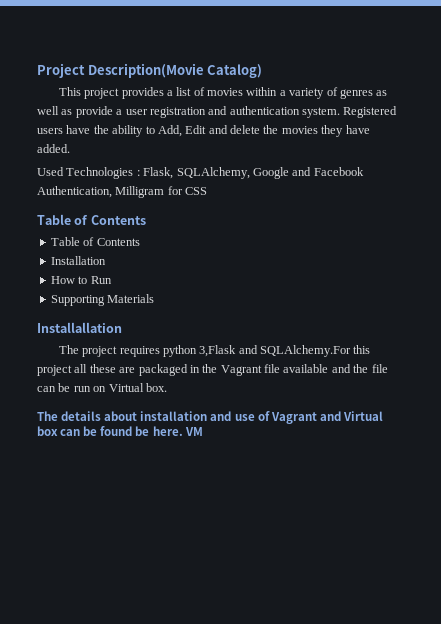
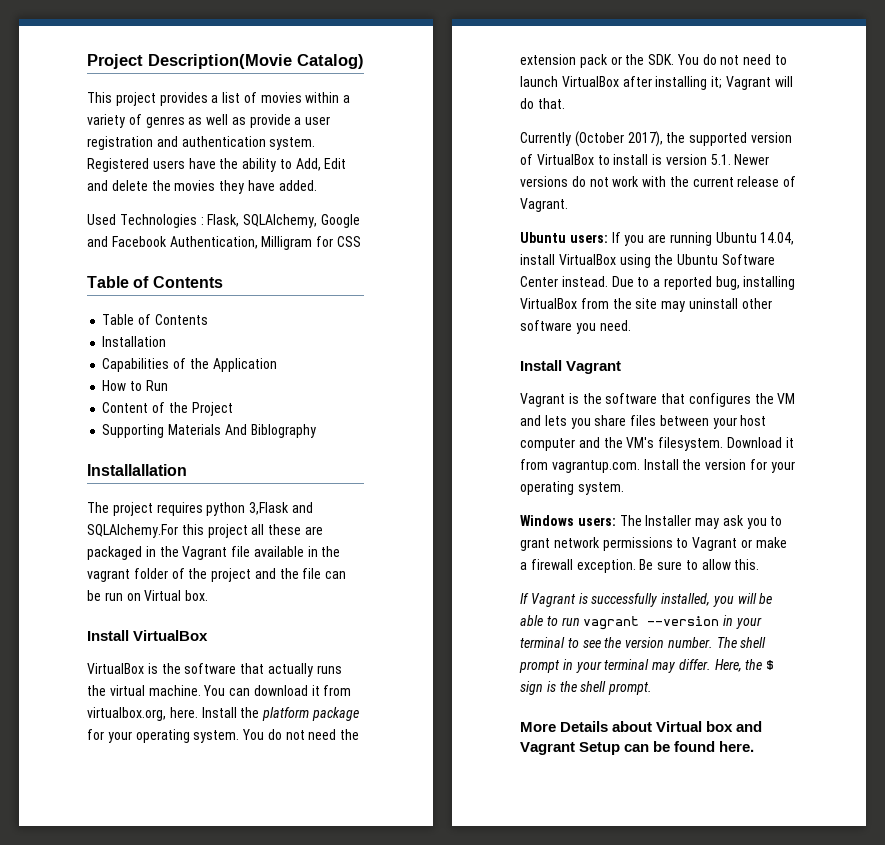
(106, 260) none -> [102,358,277,372] // Capabilities of the Application
(112, 280) none -> [102,402,233,416] // Content of the Project
(155, 298) none -> [224,424,316,438] And Biblography
(329, 368) none -> [307,546,341,557] [87,568,252,582] in the vagrant folder of the project
[37,411,383,424] [37,426,203,436] The details about installation and use of Vagrant and Virtual box can be found be here. VM -> [87,630,209,641] [87,663,342,677] [87,685,352,696] [87,707,359,721] [87,729,360,743] [520,54,788,68] [520,76,793,90] [520,98,565,109] [520,131,792,147] [520,154,770,165] [520,176,797,187] [520,198,568,212] [520,232,795,246] [520,254,775,268] [520,276,796,290] [520,298,772,312] [520,320,631,334] [520,360,622,374] [520,393,796,407] [520,415,767,429] [520,437,794,451] [520,459,795,473] [520,481,624,495] [520,515,783,529] [520,537,787,551] [520,559,760,573] [520,593,773,607] [520,615,762,630] [520,637,767,648] [519,659,775,673] [520,681,653,695] [520,721,763,732] [520,741,755,755] Install VirtualBox // VirtualBox is the software that actually runs the virtual machine. You can download it from virtualbox.org, here. Install the platform package for your operating system. You do not need the extension pack or the SDK. You do not need to launch VirtualBox after installing it; Vagrant will do that. // Currently (October 2017), the supported version of VirtualBox to install is version 5.1. Newer versions do not work with the current release of Vagrant. // Ubuntu users: If you are running Ubuntu 14.04, install VirtualBox using the Ubuntu Software Center instead. Due to a reported bug, installing VirtualBox from the site may uninstall other software you need. // Install Vagrant // Vagrant is the software that configures the VM and lets you share files between your host computer and the VM's filesystem. Download it from vagrantup.com. Install the version for your operating system. // Windows users: The Installer may ask you to grant network permissions to Vagrant or make a firewall exception. Be sure to allow this. // If Vagrant is successfully installed, you will be able to run vagrant --version in your terminal to see the version number. The shell prompt in your terminal may differ. Here, the $ sign is the shell prompt. // More Details about Virtual box and Vagrant Setup can be found here.

